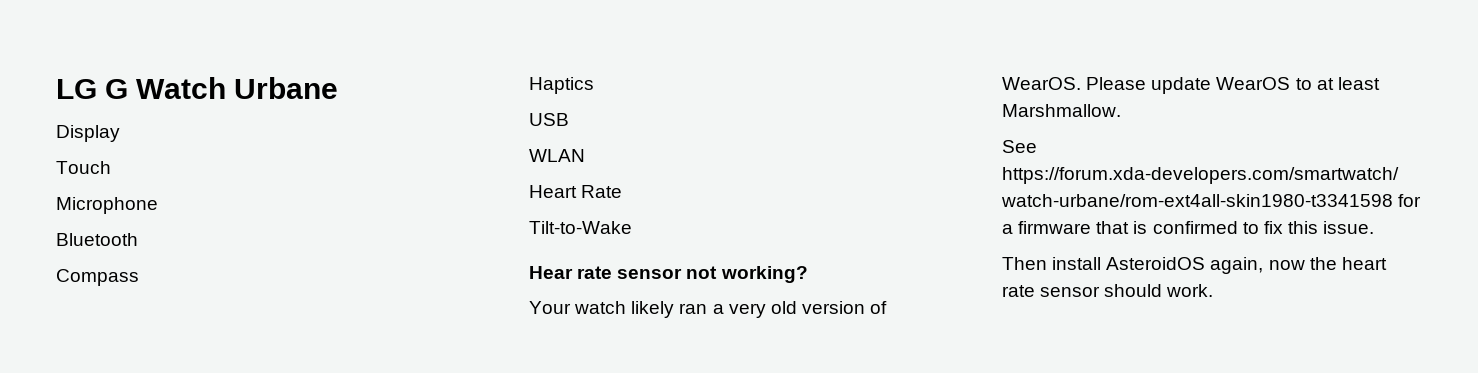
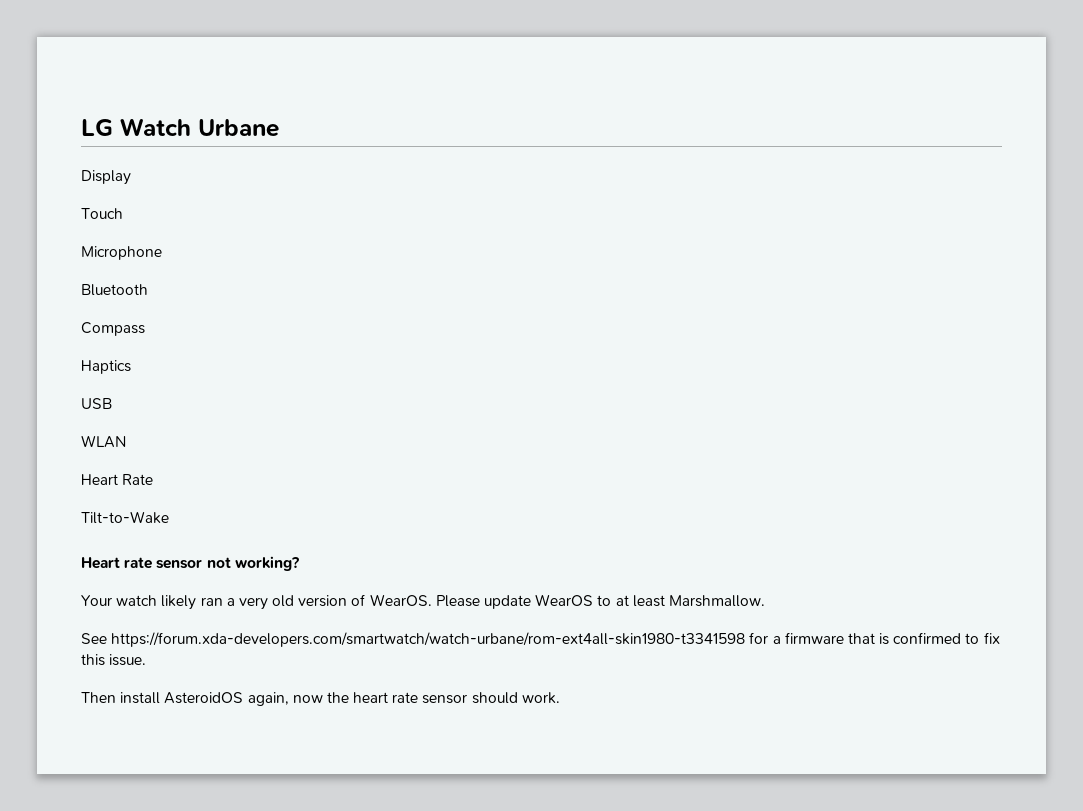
[105,79,129,99] G -> (113, 127) none
[529,266,573,279] Hear -> [81,557,120,569] Heart

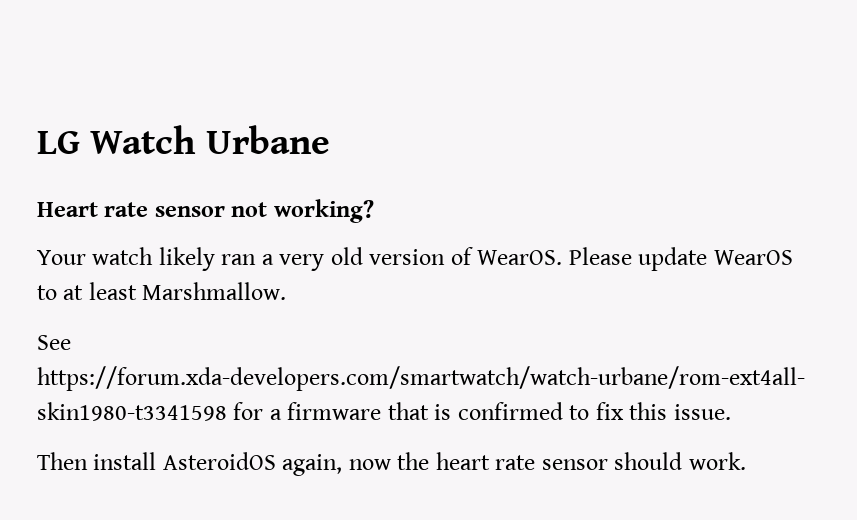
[81,170,131,185] [81,208,123,219] [81,246,162,260] [81,284,148,296] [81,322,145,336] [81,360,131,374] [81,398,112,409] [81,435,126,448] [81,474,154,485] [81,511,169,524] // Display // Touch // Microphone // Bluetooth // Compass // Haptics // USB // WLAN // Heart Rate // Tilt-to-Wake -> (330, 139) none

